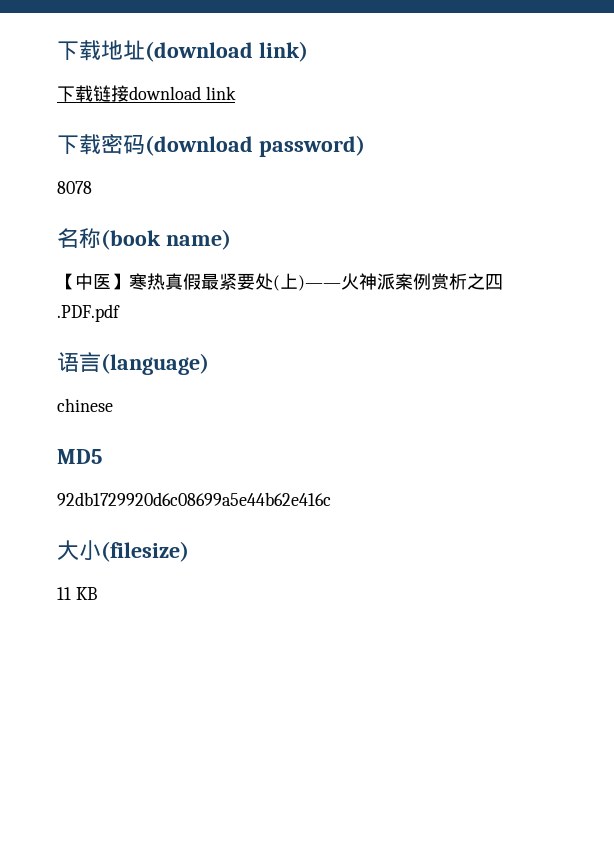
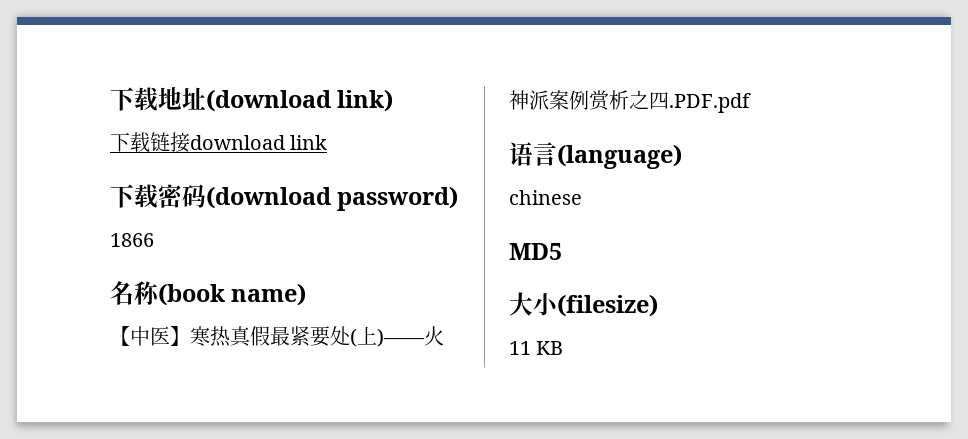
[57,181,92,194] 8078 -> [110,233,154,247] 1866
[57,492,331,506] // 92db1729920d6c08699a5e44b62e416c -> (562, 251) none

